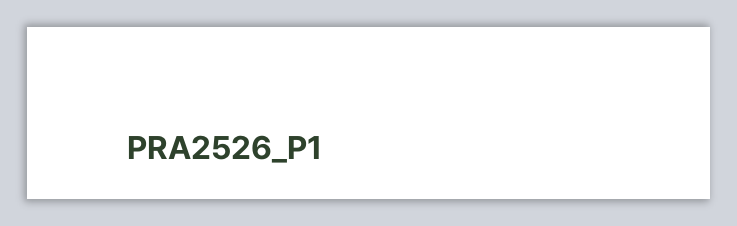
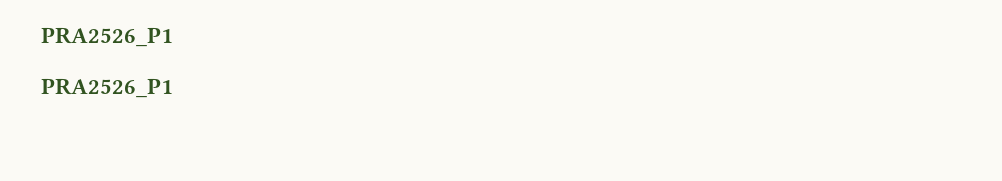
[127,135,322,163] PRA2526_P1 -> [41,27,173,47] [41,78,173,98] PRA2526_P1 // PRA2526_P1

